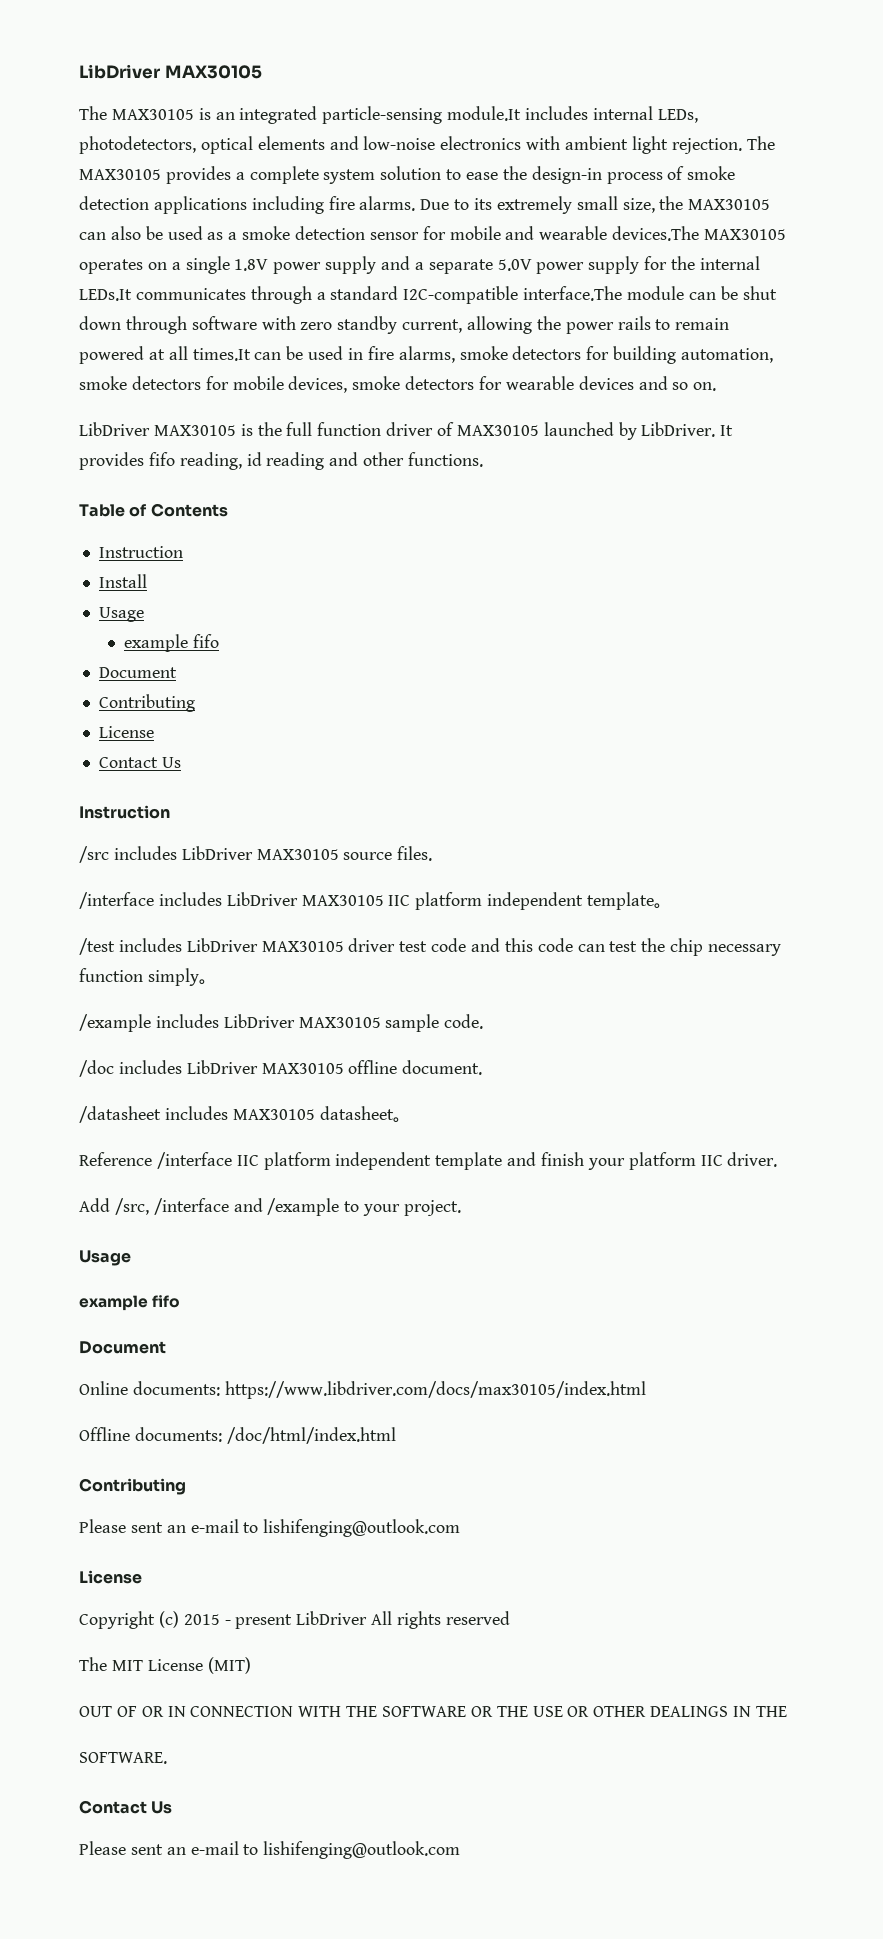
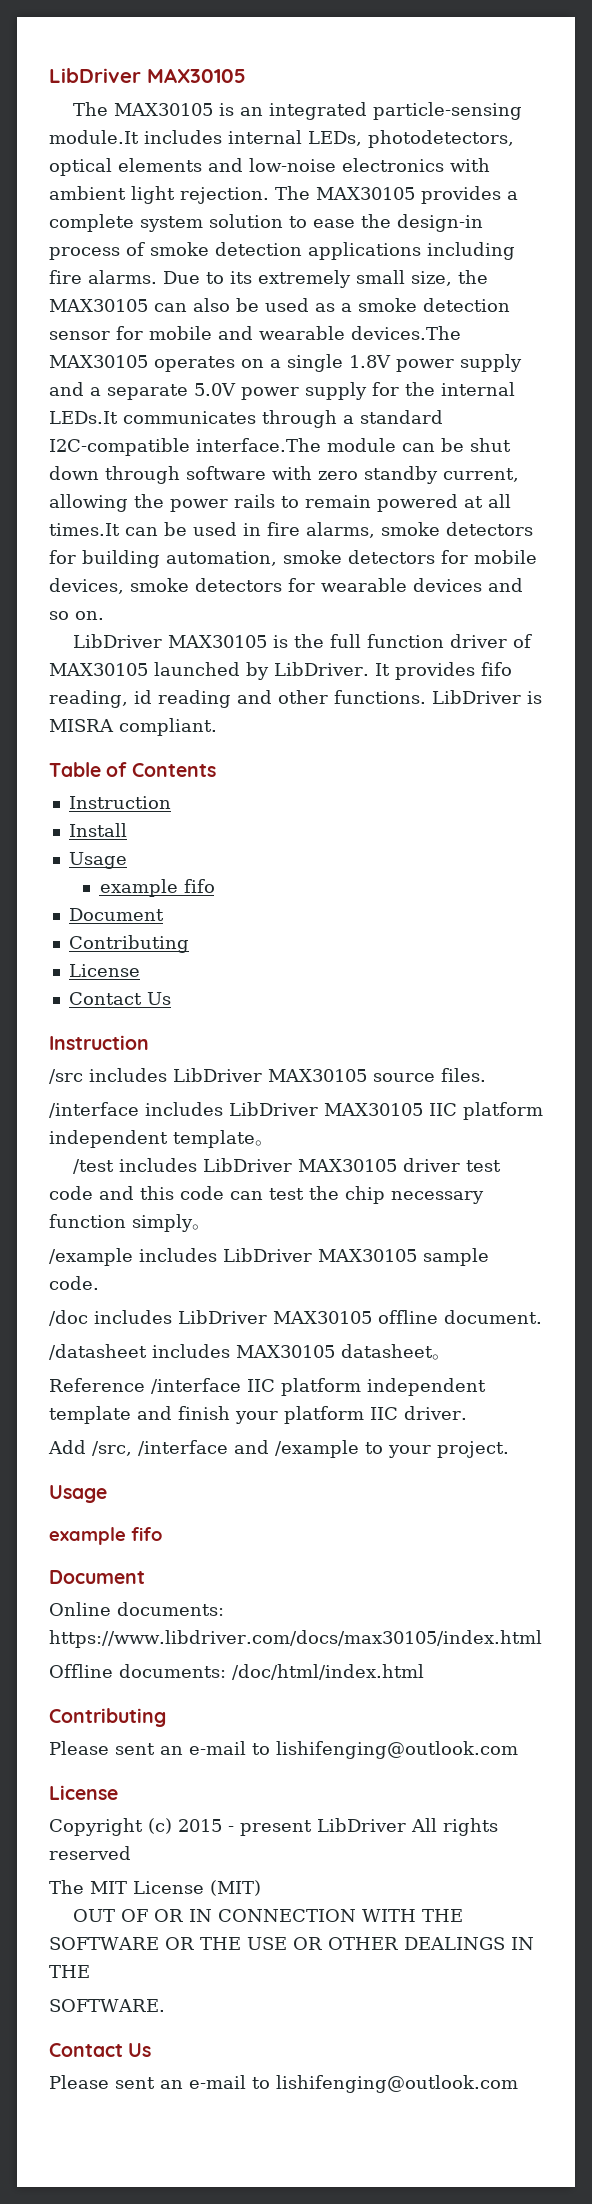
(484, 459) none -> [432,690,542,704] [49,718,217,736] LibDriver is MISRA compliant.

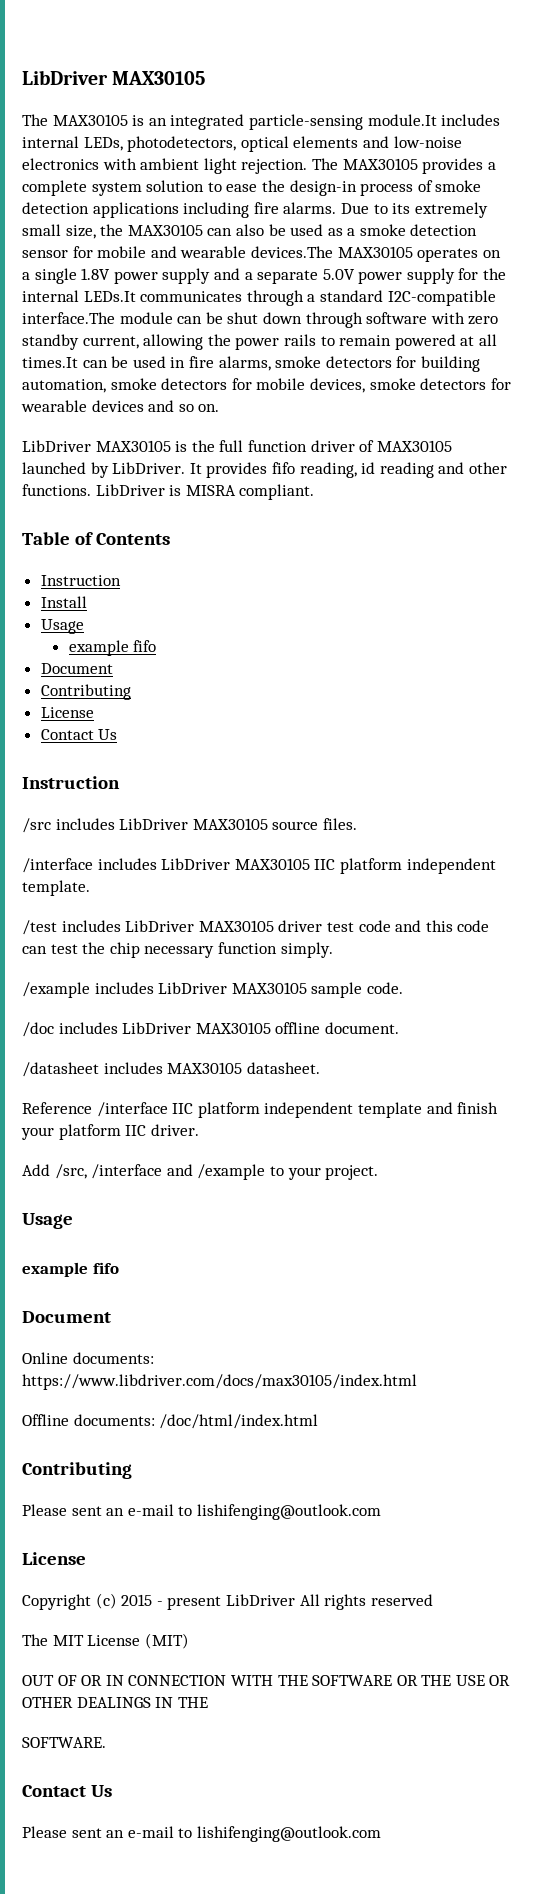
[173,1130,273,1148] template。 -> [22,880,90,896] template.
[132,1214,210,1232] simply。 -> [280,942,333,958] simply.
[341,1344,450,1360] datasheet。 -> [246,1062,320,1074] datasheet.

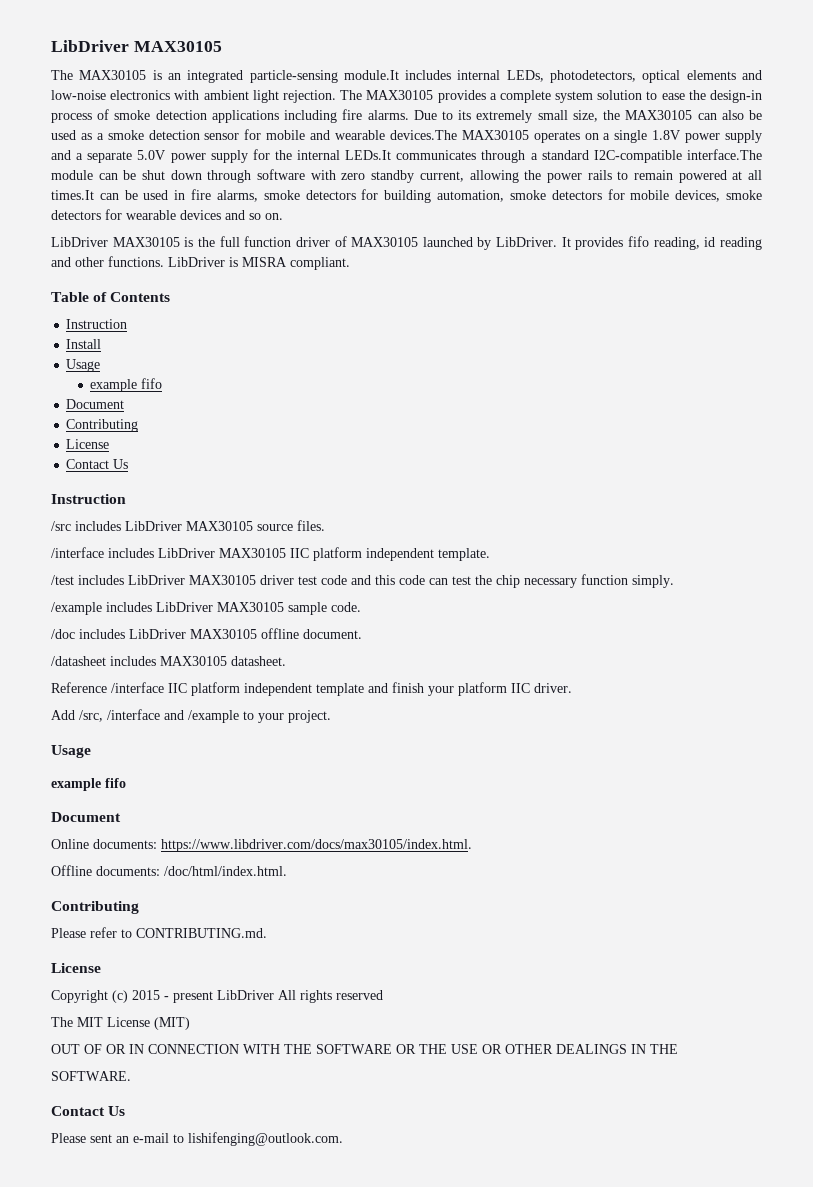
[22,1374,417,1390] https://www.libdriver.com/docs/max30105/index.html -> [161,839,472,852] https://www.libdriver.com/docs/max30105/index.html.
[159,1414,319,1429] /doc/html/index.html -> [164,866,287,876] /doc/html/index.html.
[71,1504,381,1520] sent an e-mail to lishifenging@outlook.com -> [90,927,267,938] refer to CONTRIBUTING.md.
[196,1826,381,1842] lishifenging@outlook.com -> [188,1132,343,1146] lishifenging@outlook.com.

